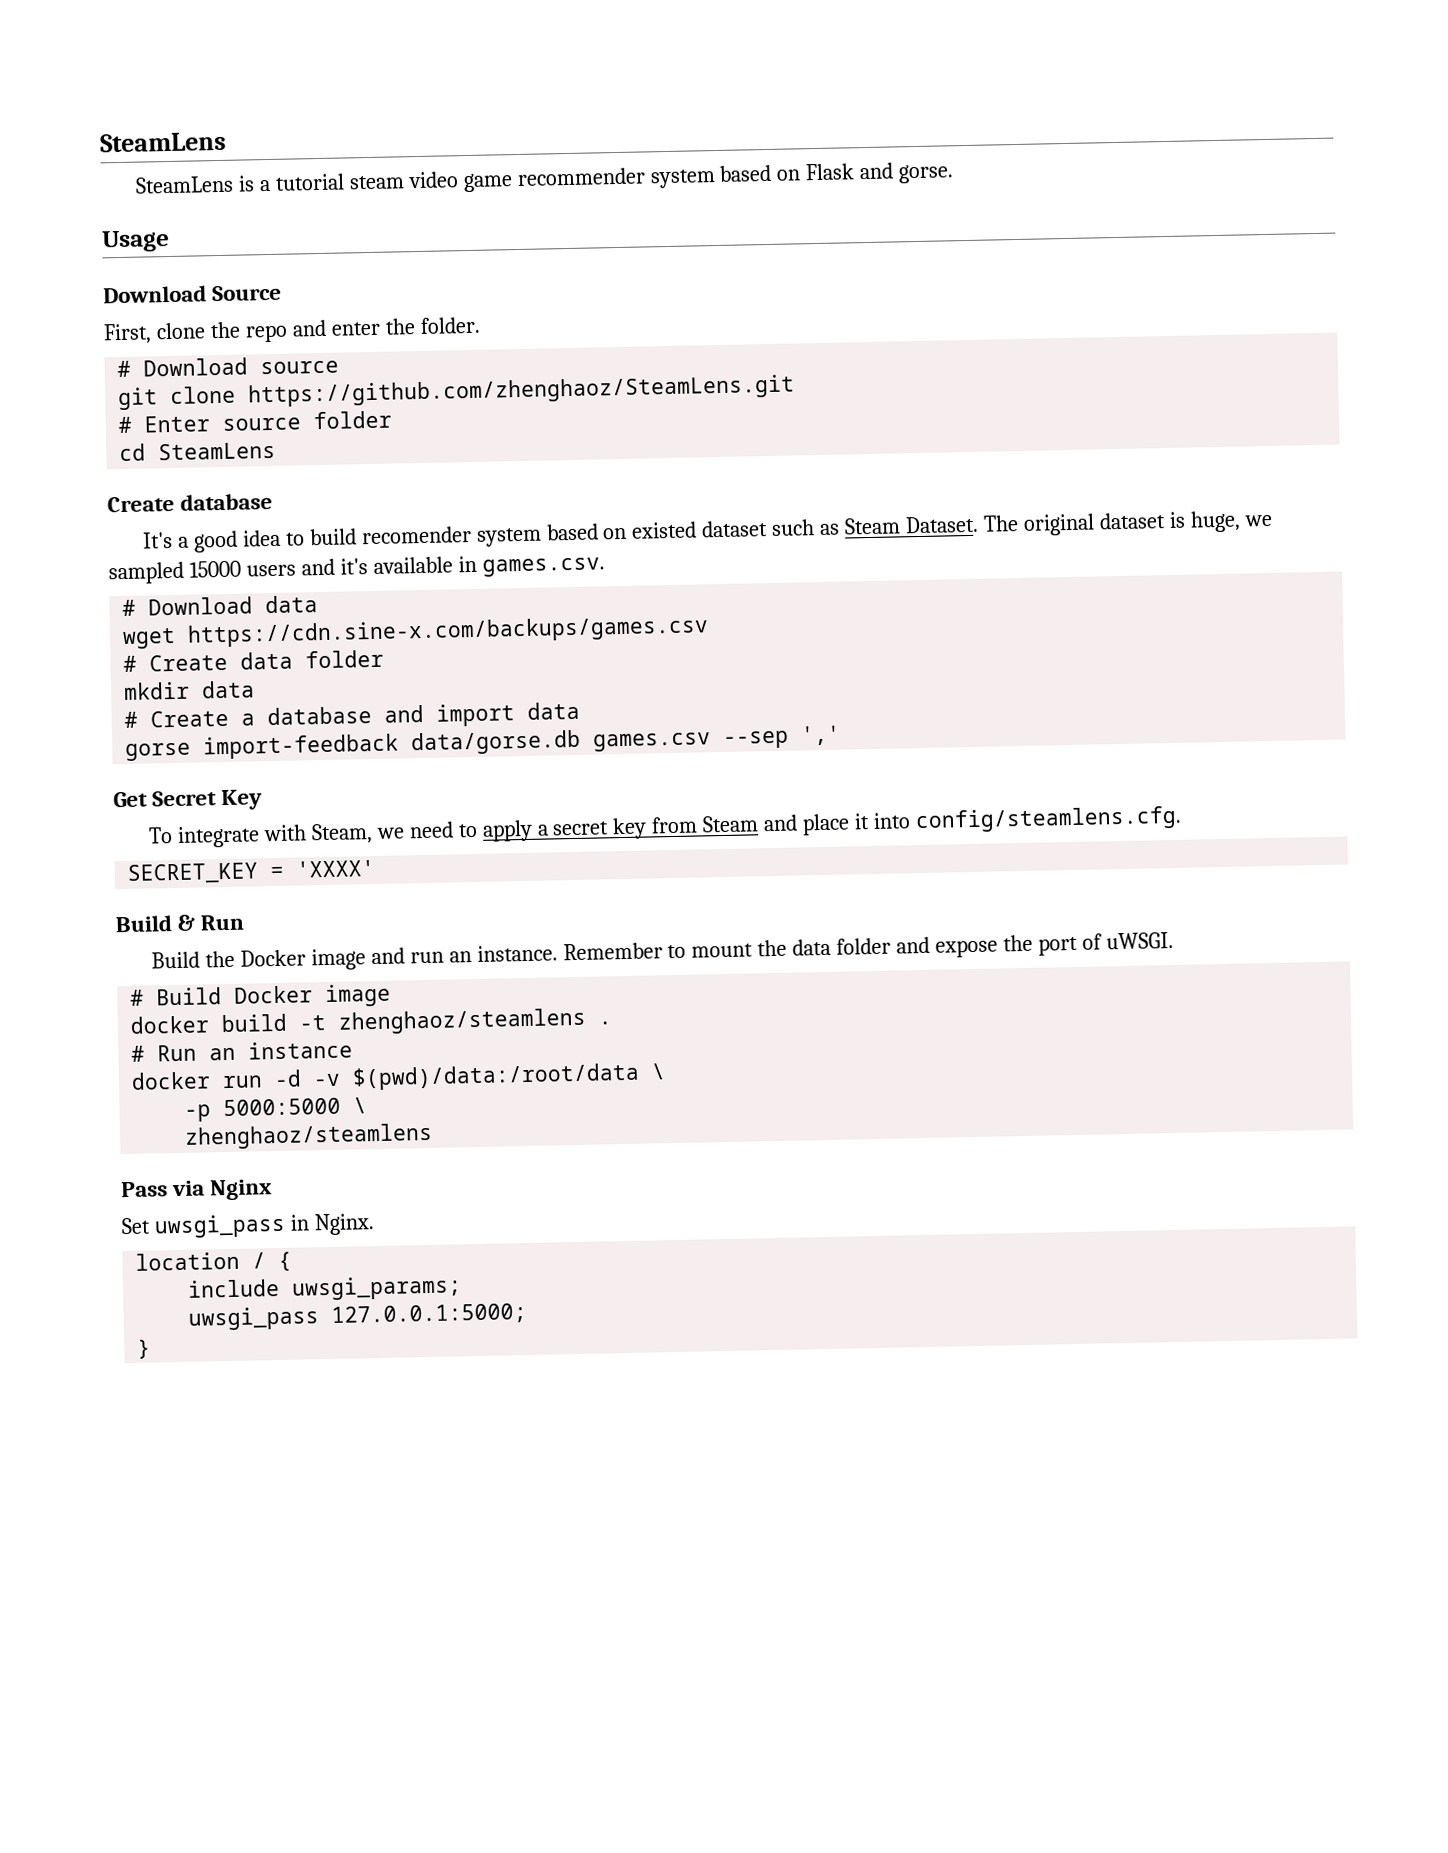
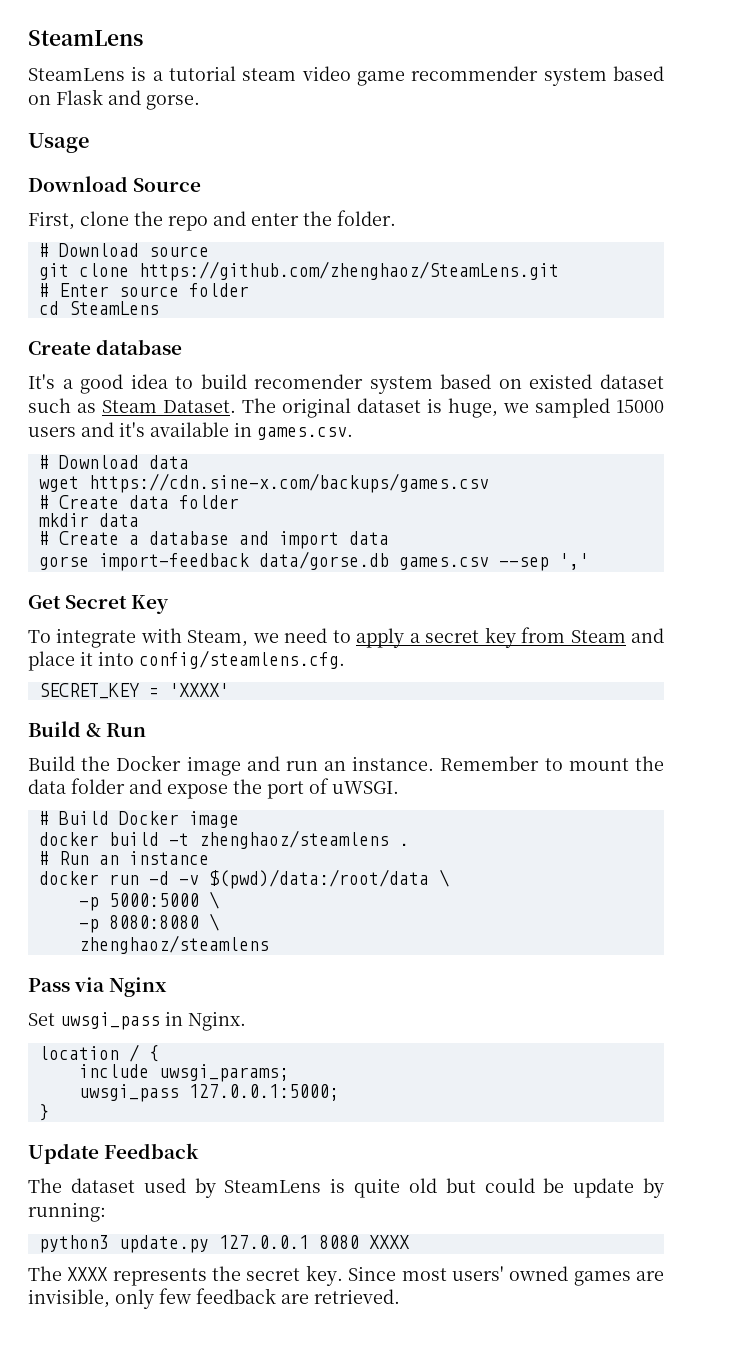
(368, 1105) none -> [78,913,219,933] // -p 8080:8080 \
(152, 1349) none -> [28,1143,200,1164] [28,1178,664,1198] [28,1202,106,1222] [38,1235,410,1253] [28,1265,665,1286] [28,1288,400,1309] // Update Feedback // The dataset used by SteamLens is quite old but could be update by running: // python3 update.py 127.0.0.1 8080 XXXX // The XXXX represents the secret key. Since most users' owned games are invisible, only few feedback are retrieved.

